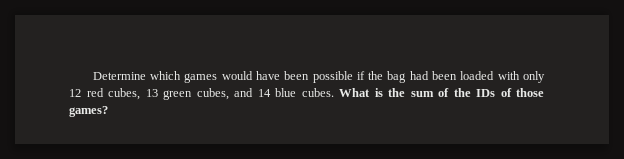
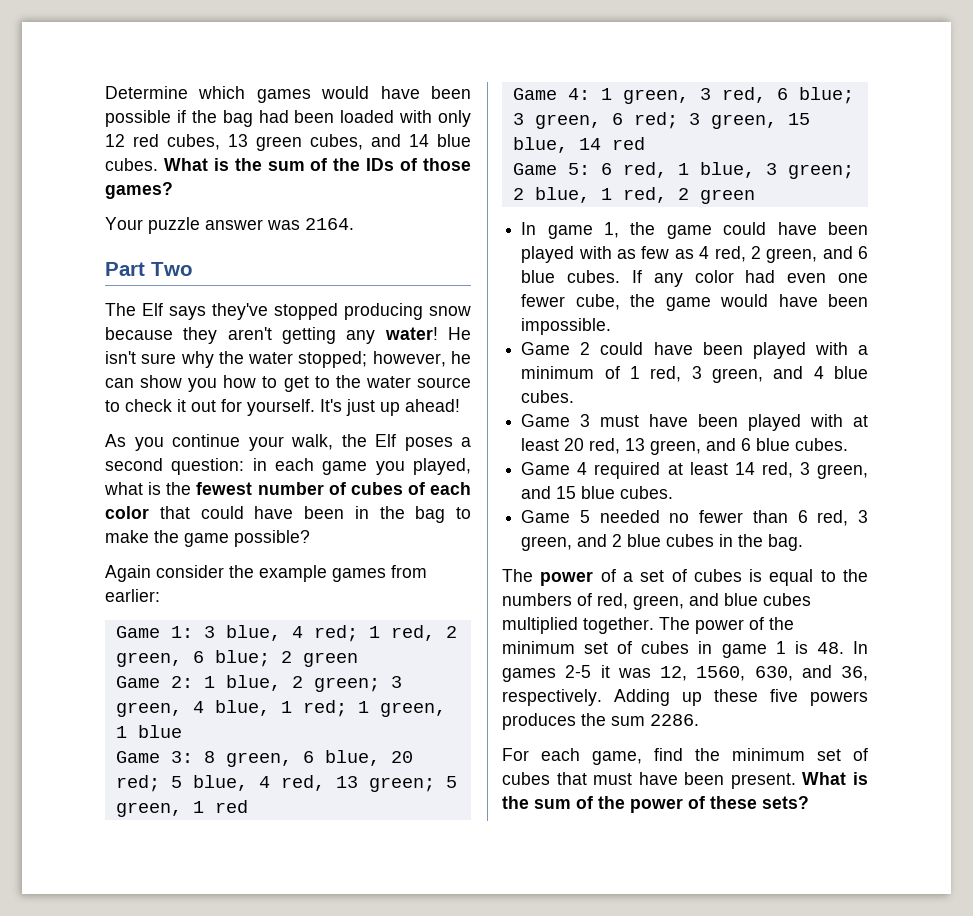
(108, 111) none -> [105,217,354,234] [105,262,193,276] [105,303,471,320] [105,327,471,344] [105,351,471,368] [105,375,471,392] [105,399,460,416] [105,434,471,451] [105,458,471,475] [104,482,471,495] [105,506,471,523] [105,530,310,547] [105,565,427,582] [105,589,160,602] [115,625,457,642] [115,650,358,667] [115,675,402,692] [115,700,446,717] [115,725,182,738] [115,750,413,767] [115,775,457,792] [115,800,248,817] [512,87,854,104] [512,112,810,129] [512,137,645,153] [512,162,854,179] [512,187,755,204] [521,222,868,239] [521,246,868,263] [521,270,868,287] [521,294,868,311] [521,318,612,335] [521,342,868,359] [521,366,868,383] [521,390,575,403] [521,414,868,431] [521,438,849,455] [521,462,868,479] [521,486,674,499] [521,510,868,526] [521,534,804,551] [502,569,868,586] [502,593,811,610] [502,617,794,634] [502,641,868,658] [502,665,868,682] [502,689,868,706] [502,713,699,730] [502,748,868,765] [502,772,868,789] [502,796,809,813] // Your puzzle answer was 2164. // Part Two // The Elf says they've stopped producing snow because they aren't getting any water! He isn't sure why the water stopped; however, he can show you how to get to the water source to check it out for yourself. It's just up ahead! // As you continue your walk, the Elf poses a second question: in each game you played, what is the fewest number of cubes of each color that could have been in the bag to make the game possible? // Again consider the example games from earlier: // Game 1: 3 blue, 4 red; 1 red, 2 green, 6 blue; 2 green // Game 2: 1 blue, 2 green; 3 green, 4 blue, 1 red; 1 green, 1 blue // Game 3: 8 green, 6 blue, 20 red; 5 blue, 4 red, 13 green; 5 green, 1 red // Game 4: 1 green, 3 red, 6 blue; 3 green, 6 red; 3 green, 15 blue, 14 red // Game 5: 6 red, 1 blue, 3 green; 2 blue, 1 red, 2 green // In game 1, the game could have been played with as few as 4 red, 2 green, and 6 blue cubes. If any color had even one fewer cube, the game would have been impossible. // Game 2 could have been played with a minimum of 1 red, 3 green, and 4 blue cubes. // Game 3 must have been played with at least 20 red, 13 green, and 6 blue cubes. // Game 4 required at least 14 red, 3 green, and 15 blue cubes. // Game 5 needed no fewer than 6 red, 3 green, and 2 blue cubes in the bag. // The power of a set of cubes is equal to the numbers of red, green, and blue cubes multiplied together. The power of the minimum set of cubes in game 1 is 48. In games 2-5 it was 12, 1560, 630, and 36, respectively. Adding up these five powers produces the sum 2286. // For each game, find the minimum set of cubes that must have been present. What is the sum of the power of these sets?

